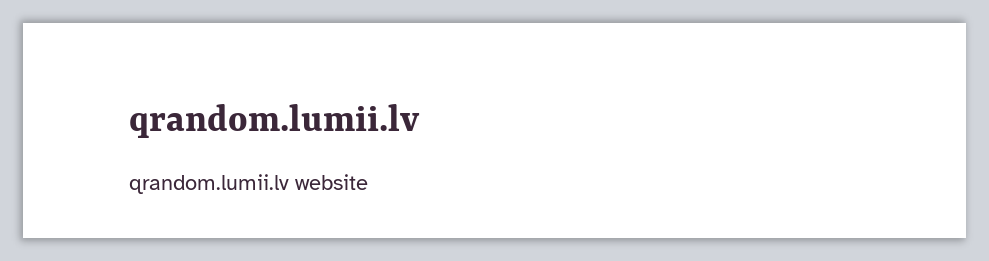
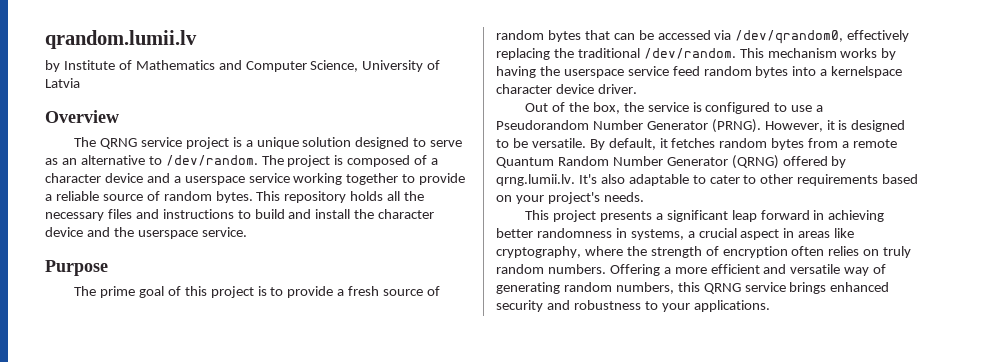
[129,174,368,194] qrandom.lumii.lv website -> [45,60,441,72] [45,78,80,88] [45,110,119,123] [74,137,463,149] [45,155,439,167] [45,173,466,185] [45,191,425,203] [45,209,435,221] [45,227,247,239] [45,260,108,276] [74,286,441,298] [496,30,910,44] [496,48,897,60] [496,66,903,78] [496,84,637,94] [525,102,824,114] [496,119,906,133] [496,138,898,150] [496,155,847,169] [496,174,919,186] [496,192,644,204] [525,210,885,222] [496,228,855,240] [496,246,912,258] [496,264,887,276] [496,282,890,294] [496,300,770,312] by Institute of Mathematics and Computer Science, University of Latvia // Overview // The QRNG service project is a unique solution designed to serve as an alternative to /dev/random. The project is composed of a character device and a userspace service working together to provide a reliable source of random bytes. This repository holds all the necessary files and instructions to build and install the character device and the userspace service. // Purpose // The prime goal of this project is to provide a fresh source of random bytes that can be accessed via /dev/qrandom0, effectively replacing the traditional /dev/random. This mechanism works by having the userspace service feed random bytes into a kernelspace character device driver. // Out of the box, the service is configured to use a Pseudorandom Number Generator (PRNG). However, it is designed to be versatile. By default, it fetches random bytes from a remote Quantum Random Number Generator (QRNG) offered by qrng.lumii.lv. It's also adaptable to cater to other requirements based on your project's needs. // This project presents a significant leap forward in achieving better randomness in systems, a crucial aspect in areas like cryptography, where the strength of encryption often relies on truly random numbers. Offering a more efficient and versatile way of generating random numbers, this QRNG service brings enhanced security and robustness to your applications.

